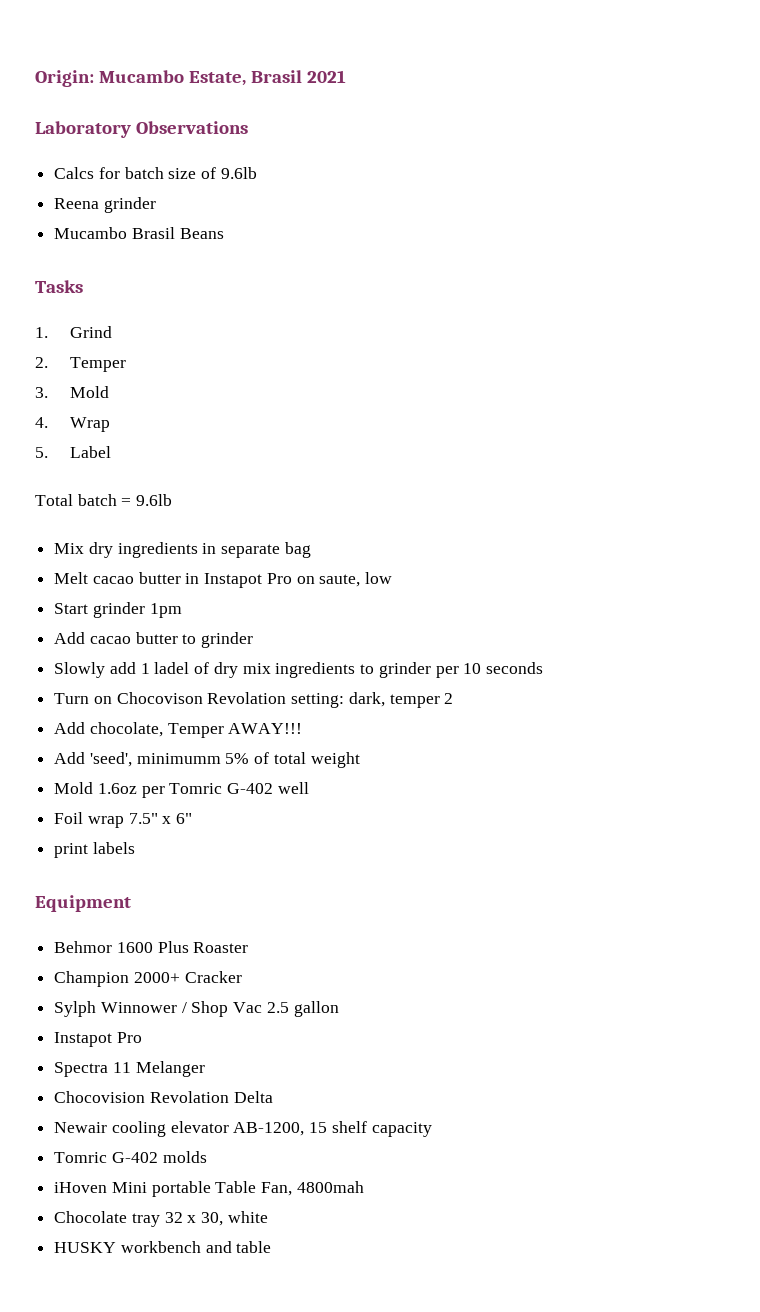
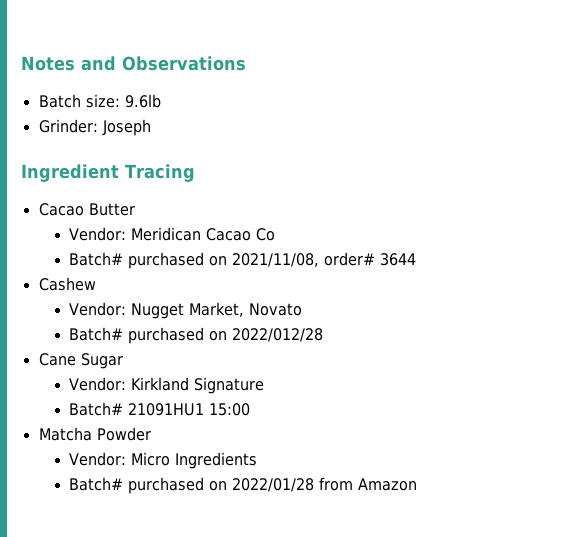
[35,70,346,87] [35,121,248,138] [54,167,257,179] [54,197,156,213] [54,227,224,239] [35,280,83,293] [35,326,112,338] [35,357,126,372] [35,386,109,398] [35,417,110,432] [35,446,111,458] [35,494,173,506] [54,542,311,558] [54,572,393,588] [54,602,182,618] [54,632,254,648] [54,662,543,678] [54,692,454,708] [54,722,303,738] [54,752,360,768] [54,782,309,798] [54,812,193,828] [54,842,135,858] [35,895,131,912] [54,941,249,953] [54,971,242,987] [54,1001,339,1017] [54,1032,142,1047] [54,1061,205,1077] [54,1091,273,1103] [54,1121,432,1137] [54,1151,207,1163] [54,1181,364,1197] [54,1211,268,1227] [54,1241,272,1253] Origin: Mucambo Estate, Brasil 2021 // Laboratory Observations // Calcs for batch size of 9.6lb // Reena grinder // Mucambo Brasil Beans // Tasks // 1. Grind // 2. Temper // 3. Mold // 4. Wrap // 5. Label // Total batch = 9.6lb // Mix dry ingredients in separate bag // Melt cacao butter in Instapot Pro on saute, low // Start grinder 1pm // Add cacao butter to grinder // Slowly add 1 ladel of dry mix ingredients to grinder per 10 seconds // Turn on Chocovison Revolation setting: dark, temper 2 // Add chocolate, Temper AWAY!!! // Add 'seed', minimumm 5% of total weight // Mold 1.6oz per Tomric G-402 well // Foil wrap 7.5" x 6" // print labels // Equipment // Behmor 1600 Plus Roaster // Champion 2000+ Cracker // Sylph Winnower / Shop Vac 2.5 gallon // Instapot Pro // Spectra 11 Melanger // Chocovision Revolation Delta // Newair cooling elevator AB-1200, 15 shelf capacity // Tomric G-402 molds // iHoven Mini portable Table Fan, 4800mah // Chocolate tray 32 x 30, white // HUSKY workbench and table -> [21,56,246,71] [38,94,161,108] [38,119,151,136] [21,164,195,182] [38,203,135,216] [69,227,276,241] [69,252,417,269] [38,277,96,291] [69,302,303,319] [69,327,324,344] [38,353,123,369] [69,377,265,394] [69,402,251,416] [38,427,151,441] [69,452,258,469] [69,477,418,494] Notes and Observations // Batch size: 9.6lb // Grinder: Joseph // Ingredient Tracing // Cacao Butter // Vendor: Meridican Cacao Co // Batch# purchased on 2021/11/08, order# 3644 // Cashew // Vendor: Nugget Market, Novato // Batch# purchased on 2022/012/28 // Cane Sugar // Vendor: Kirkland Signature // Batch# 21091HU1 15:00 // Matcha Powder // Vendor: Micro Ingredients // Batch# purchased on 2022/01/28 from Amazon

